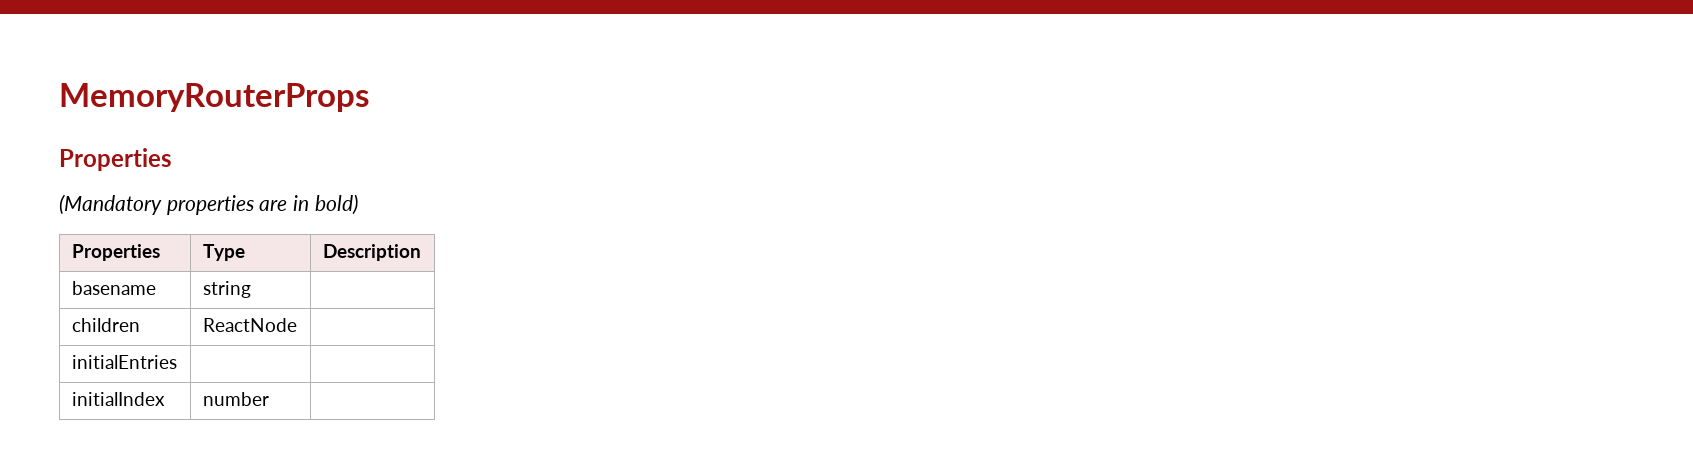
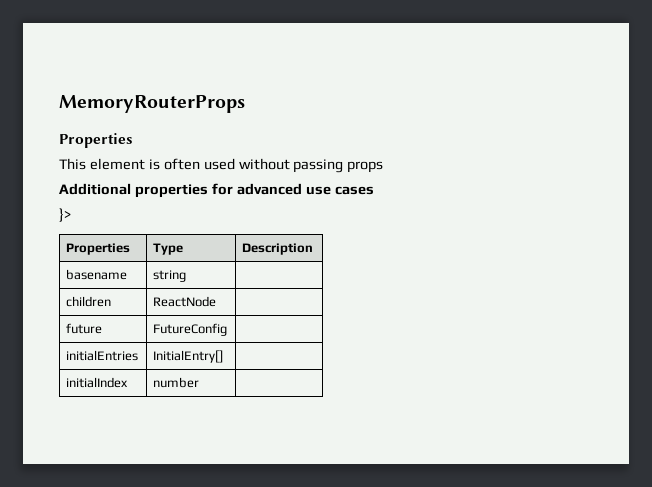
[59,194,358,215] (Mandatory properties are in bold) -> [59,158,384,173] [59,183,374,198] [59,208,71,222] This element is often used without passing props // Additional properties for advanced use cases // }>
(297, 325) none -> [66,323,103,334] [153,323,228,336] // future | FutureConfig |
(177, 362) none -> [153,350,224,363] InitialEntry[]

